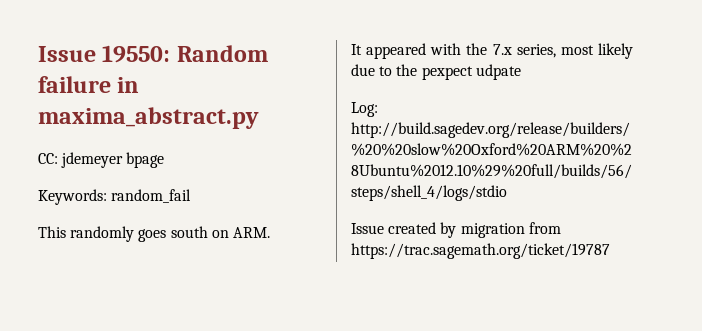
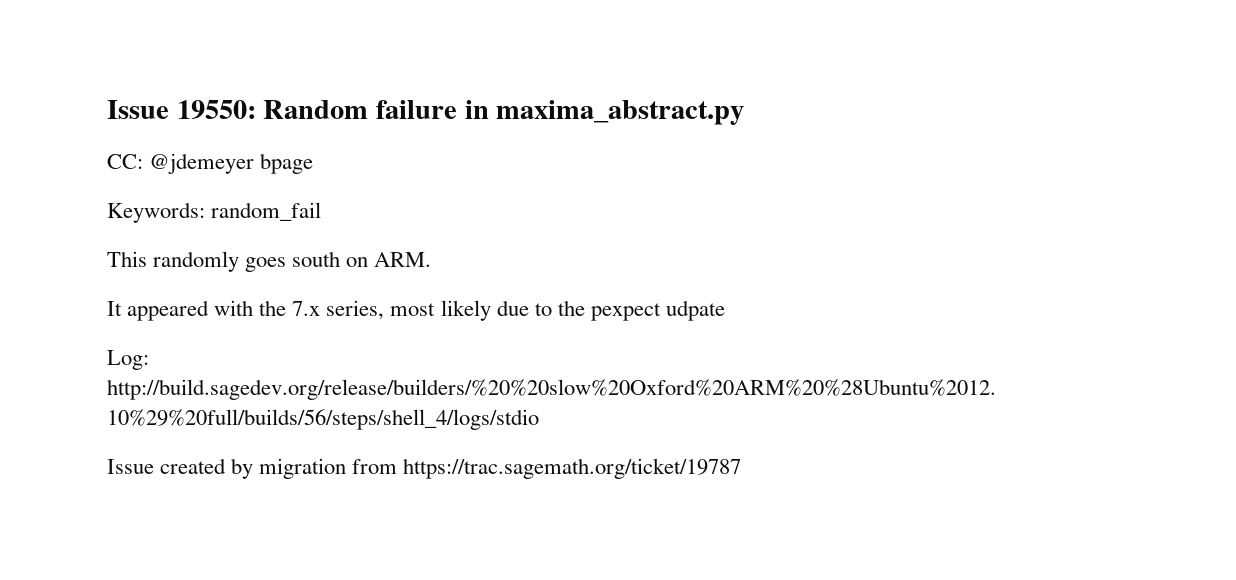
[61,152,124,168] jdemeyer -> [149,153,255,174] @jdemeyer

